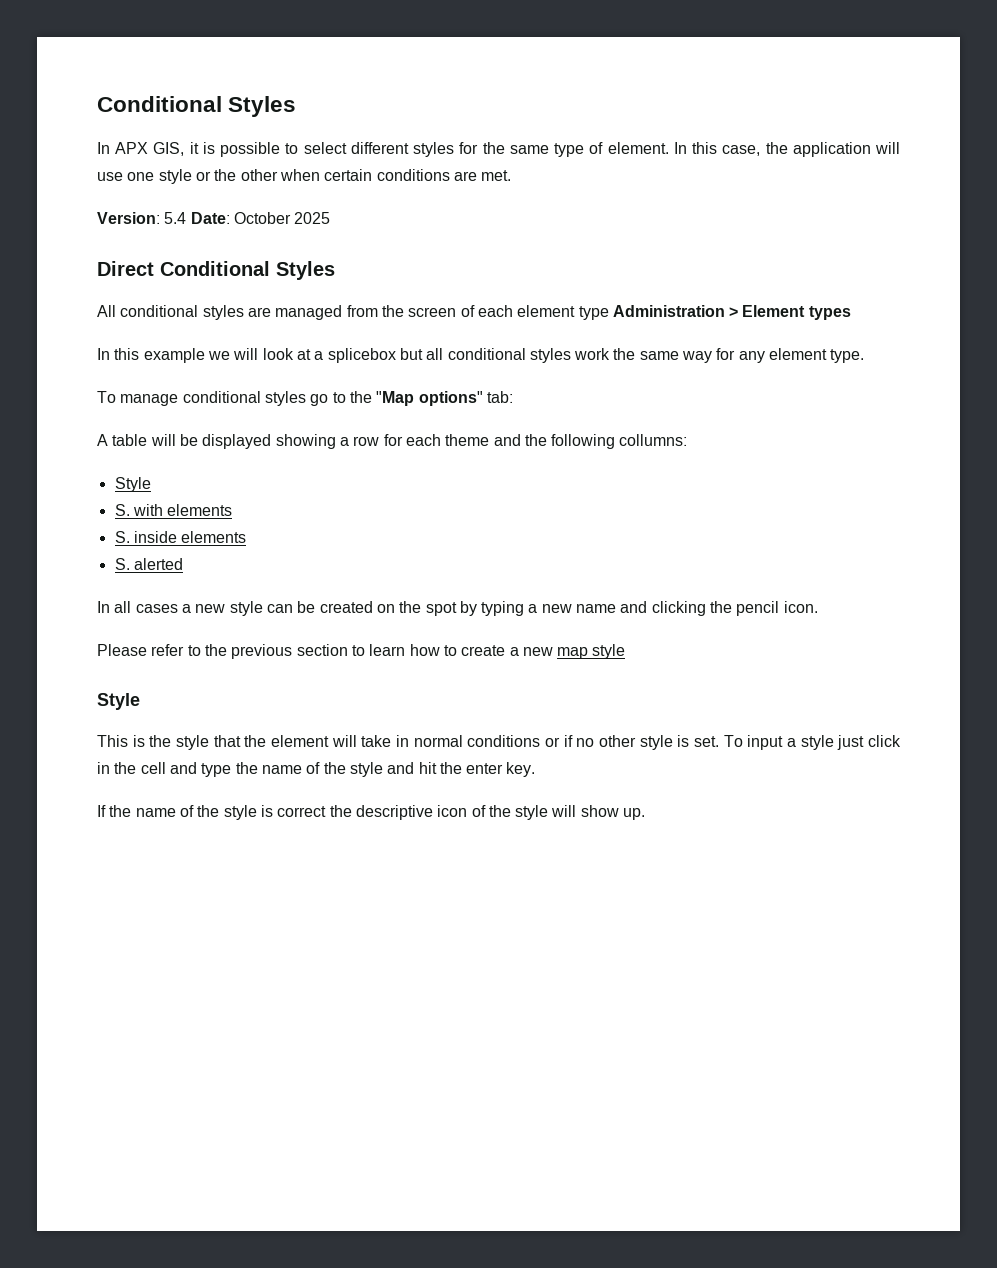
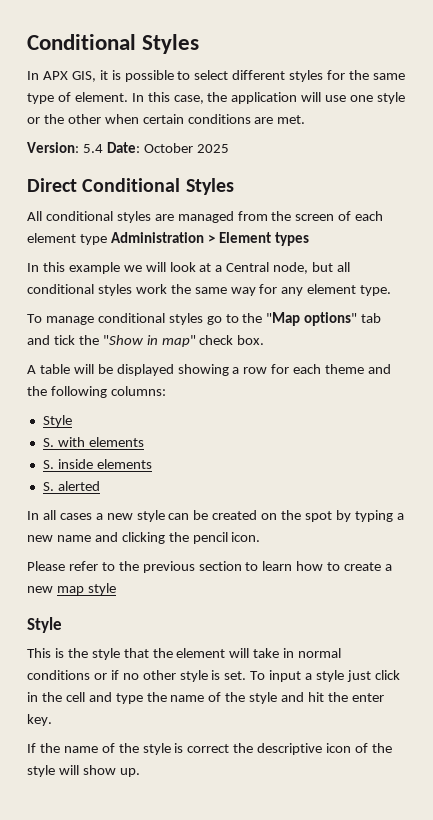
[327,348,396,363] splicebox -> [226,262,309,274] Central node,
[486,391,513,403] tab: -> [361,313,382,323] [27,335,265,347] tab and tick the "Show in map" check box.
[619,434,688,446] collumns: -> [110,386,166,396] columns:

